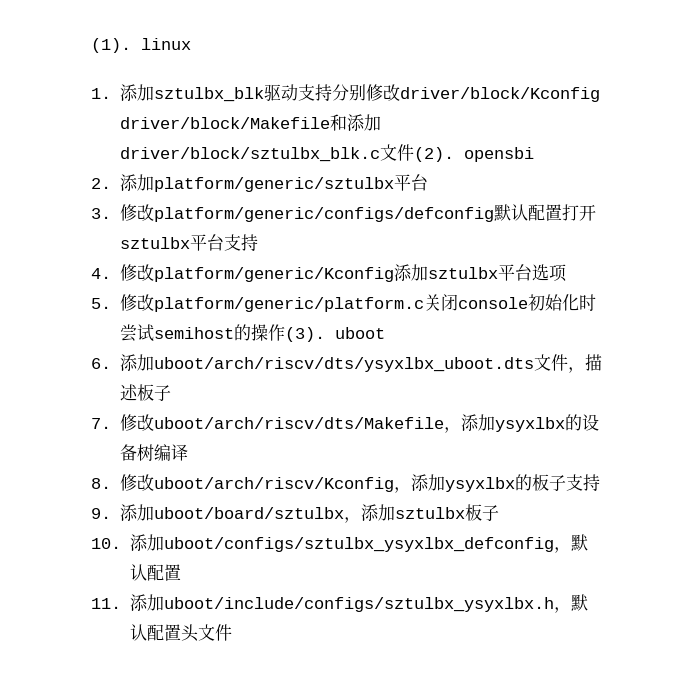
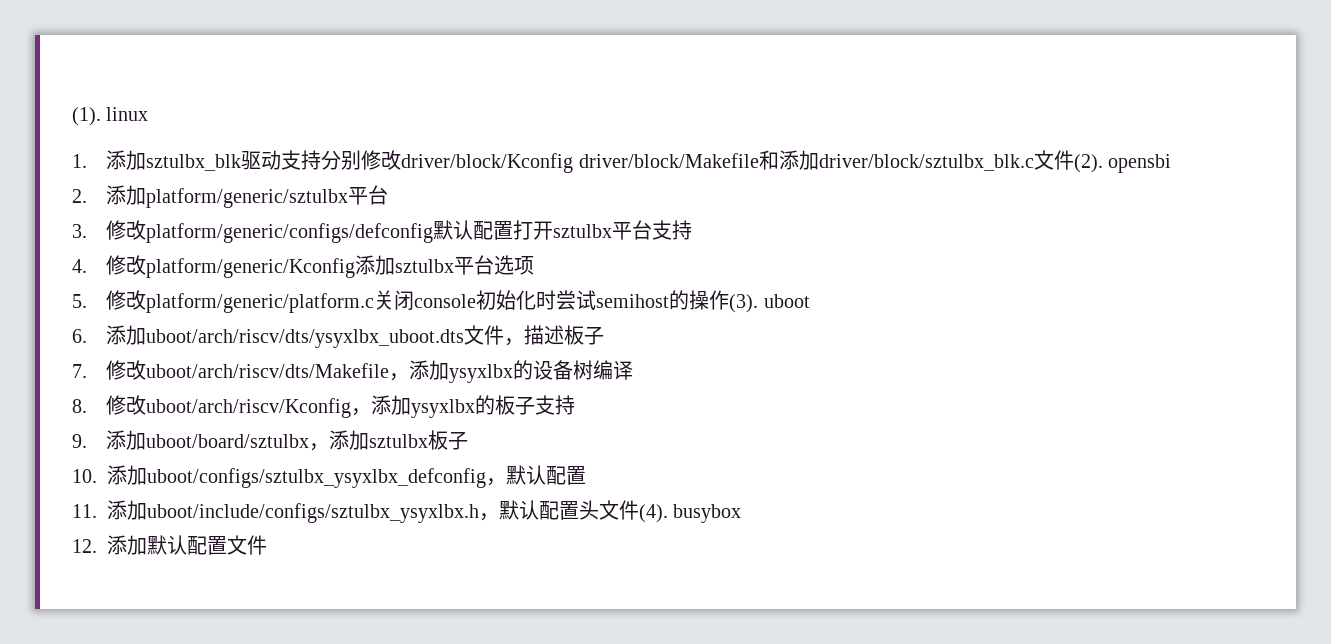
(232, 632) none -> [639,504,742,523] [72,535,267,555] (4). busybox // 12.添加默认配置文件

